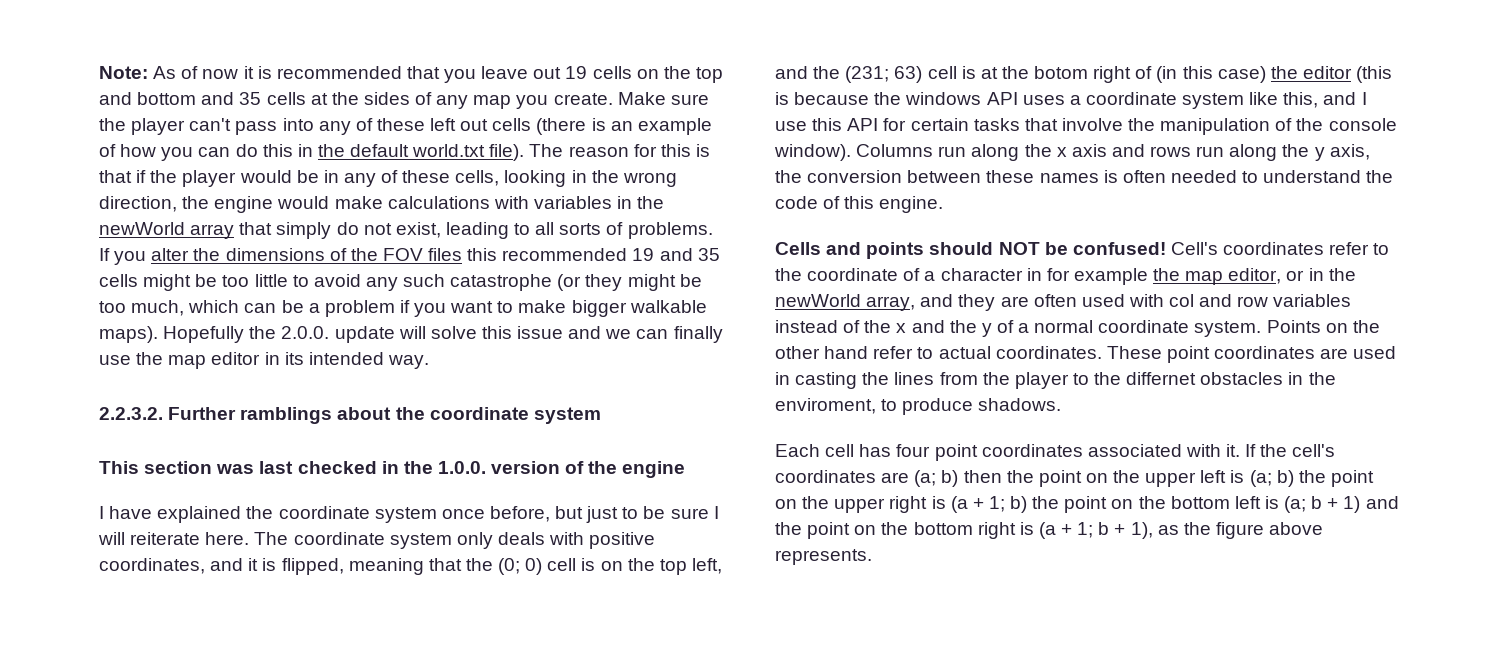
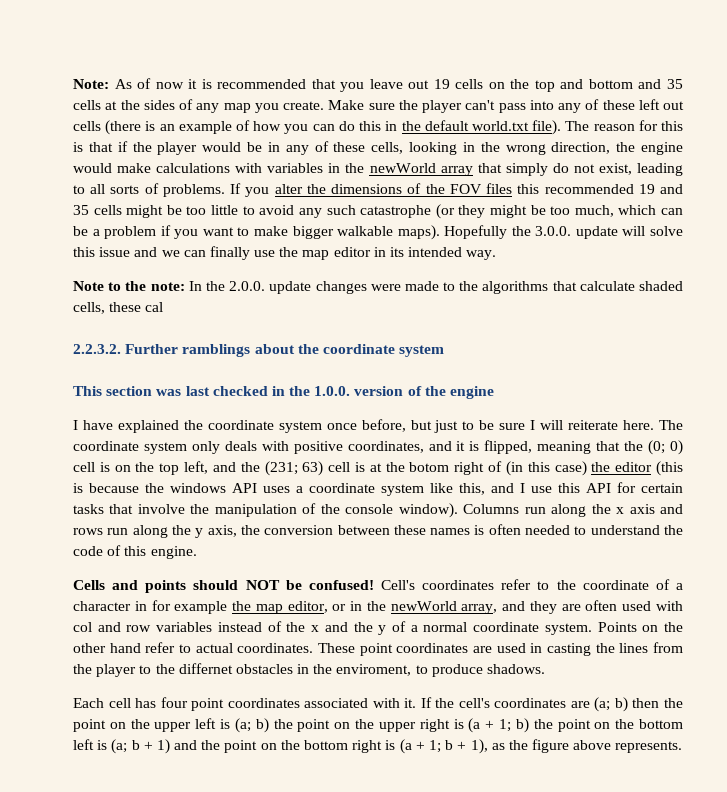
[281,326,330,339] 2.0.0. -> [535,226,572,236] 3.0.0.
(429, 362) none -> [73,281,683,294] [73,302,164,314] // Note to the note: In the 2.0.0. update changes were made to the algorithms that calculate shaded cells, these cal

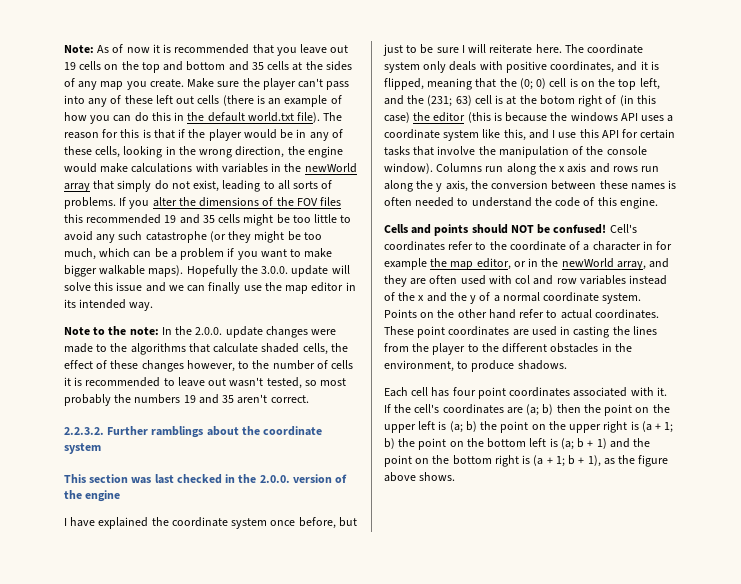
[109,302,164,312] these cal -> [330,343,348,352] [64,360,354,372] [64,377,347,389] [64,394,309,406] the effect of these changes however, to the number of cells it is recommended to leave out wasn't tested, so most probably the numbers 19 and 35 aren't correct.
[314,386,351,396] 1.0.0. -> [259,475,290,483] 2.0.0.
[178,663,233,674] differnet -> [502,343,548,353] different
[336,664,412,676] enviroment, -> [384,360,454,372] environment,
[615,741,683,753] represents. -> [419,472,456,481] shows.

